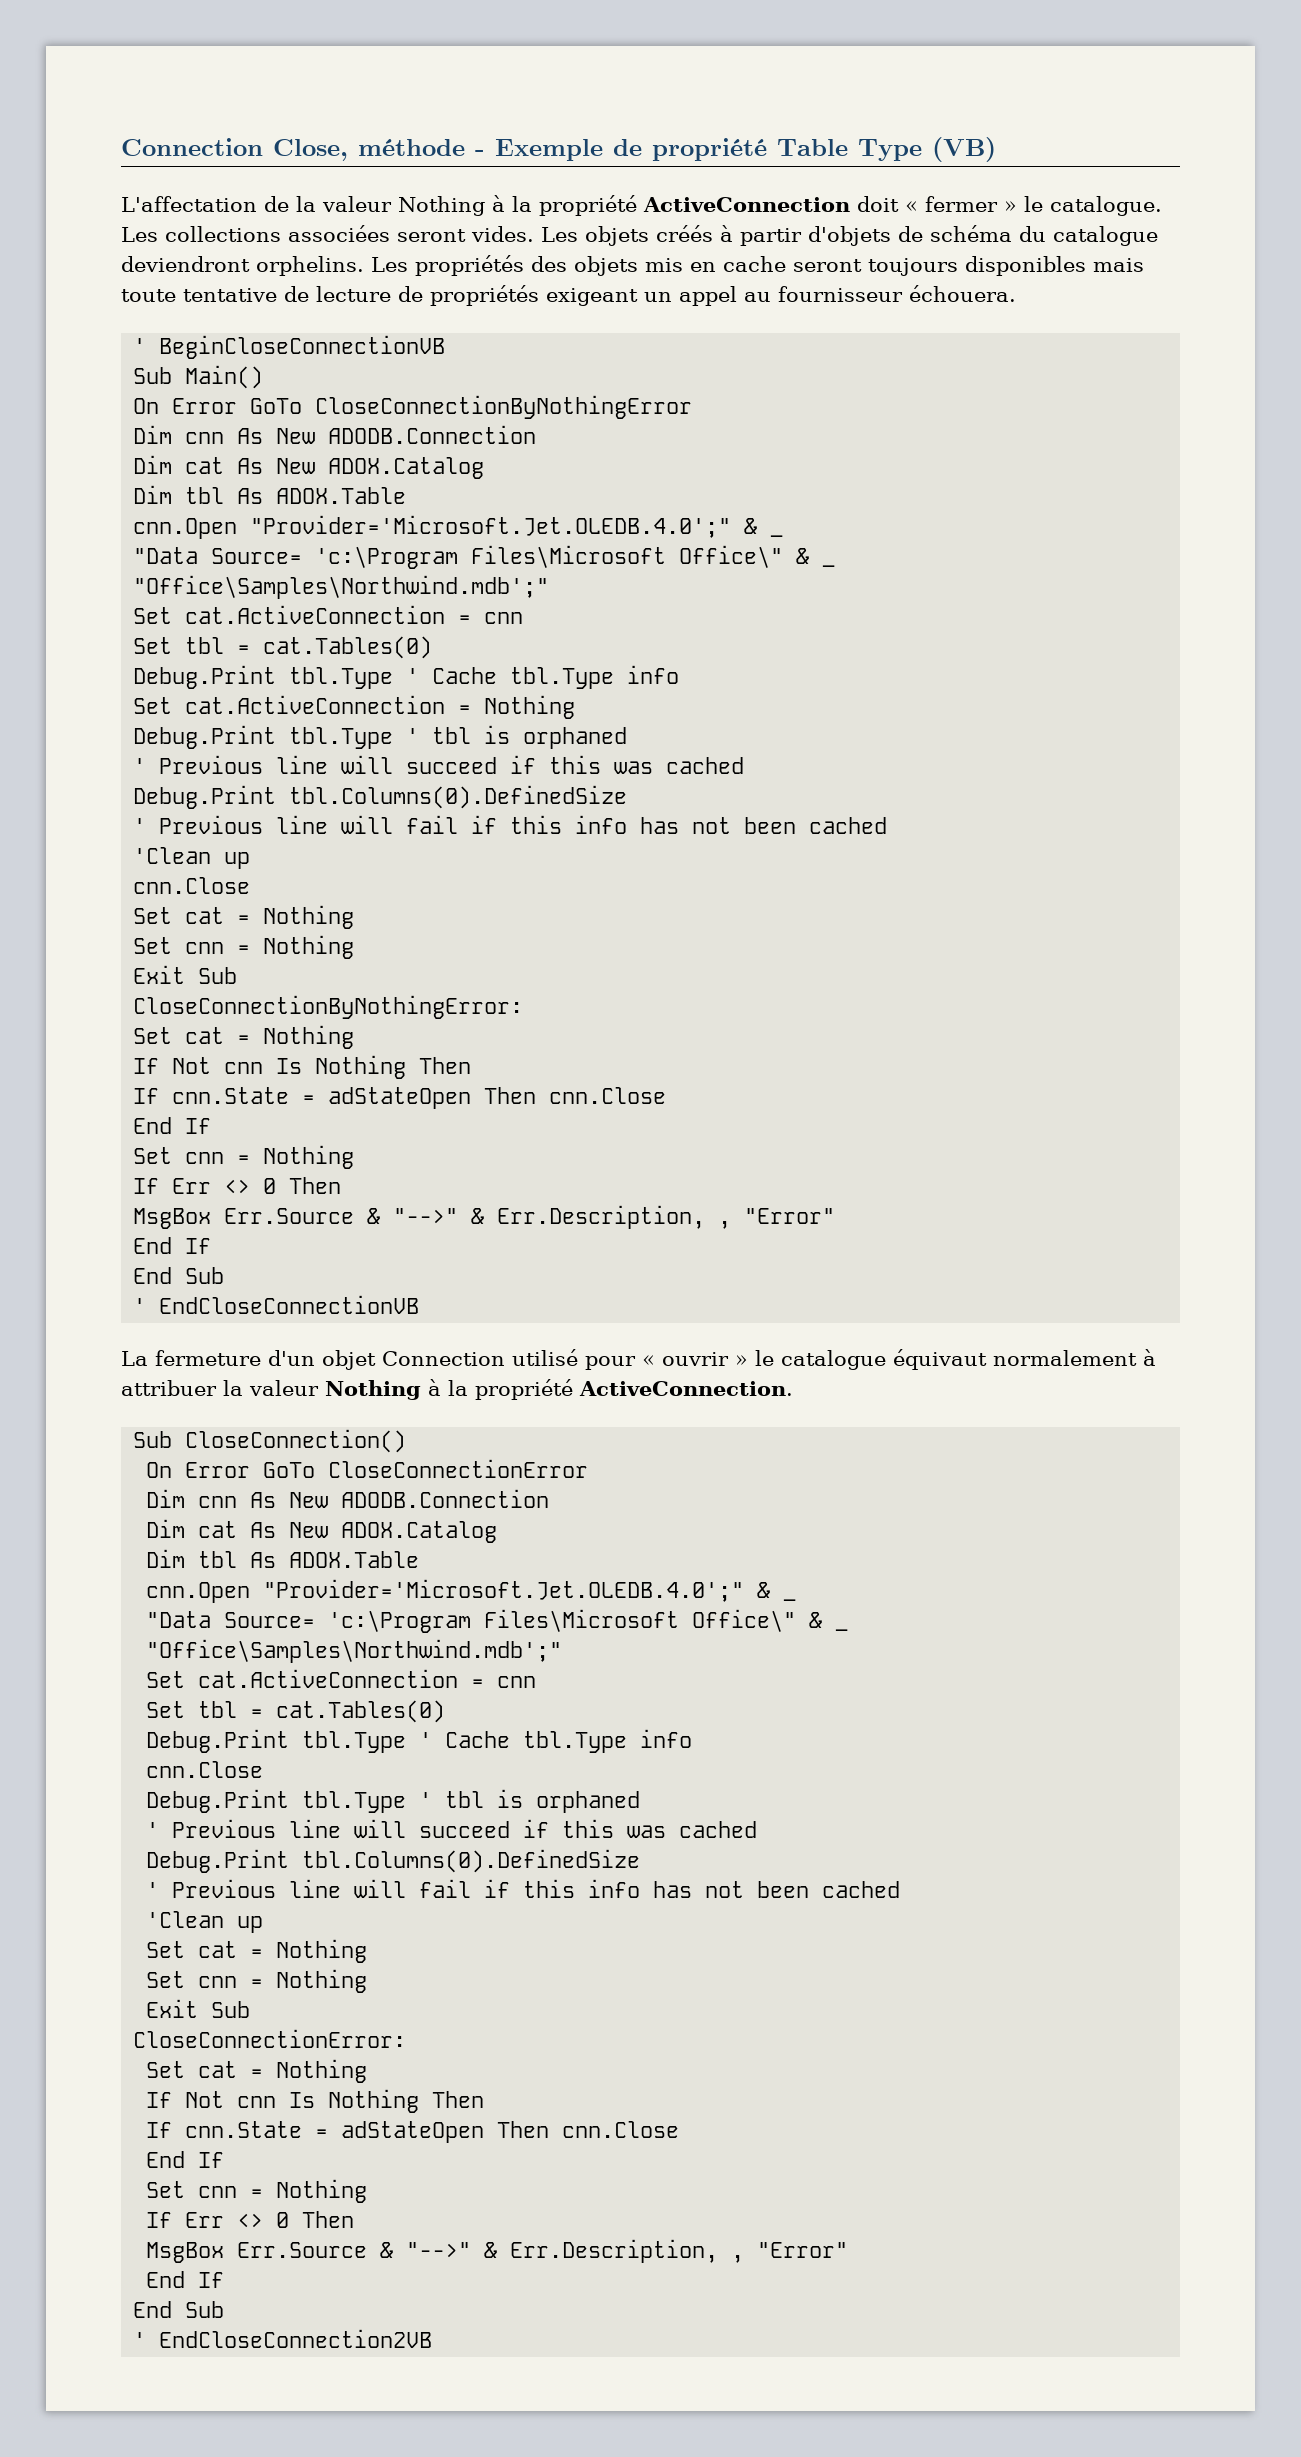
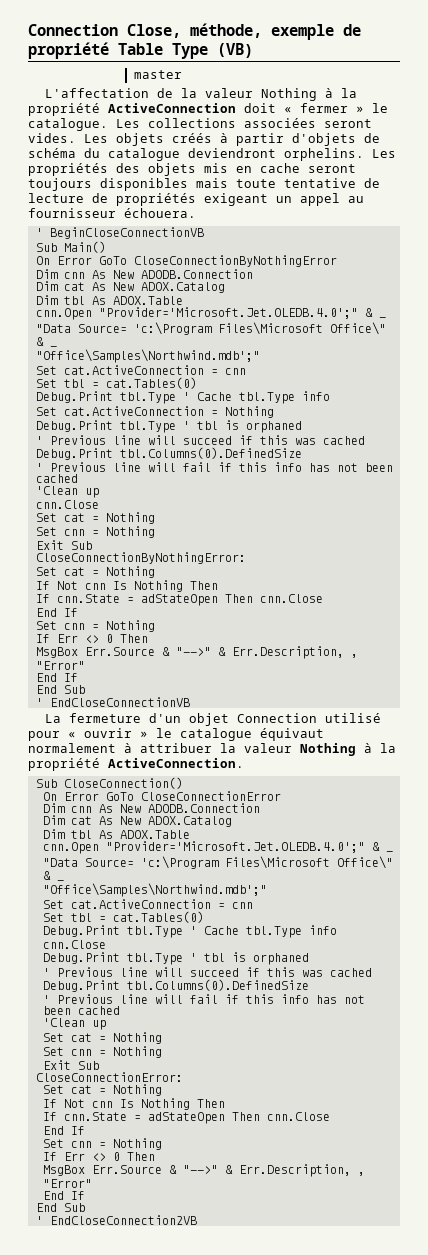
[358,139,603,161] méthode - Exemple -> [190,23,334,40] méthode, exemple
(996, 149) none -> [133,70,182,79] // master

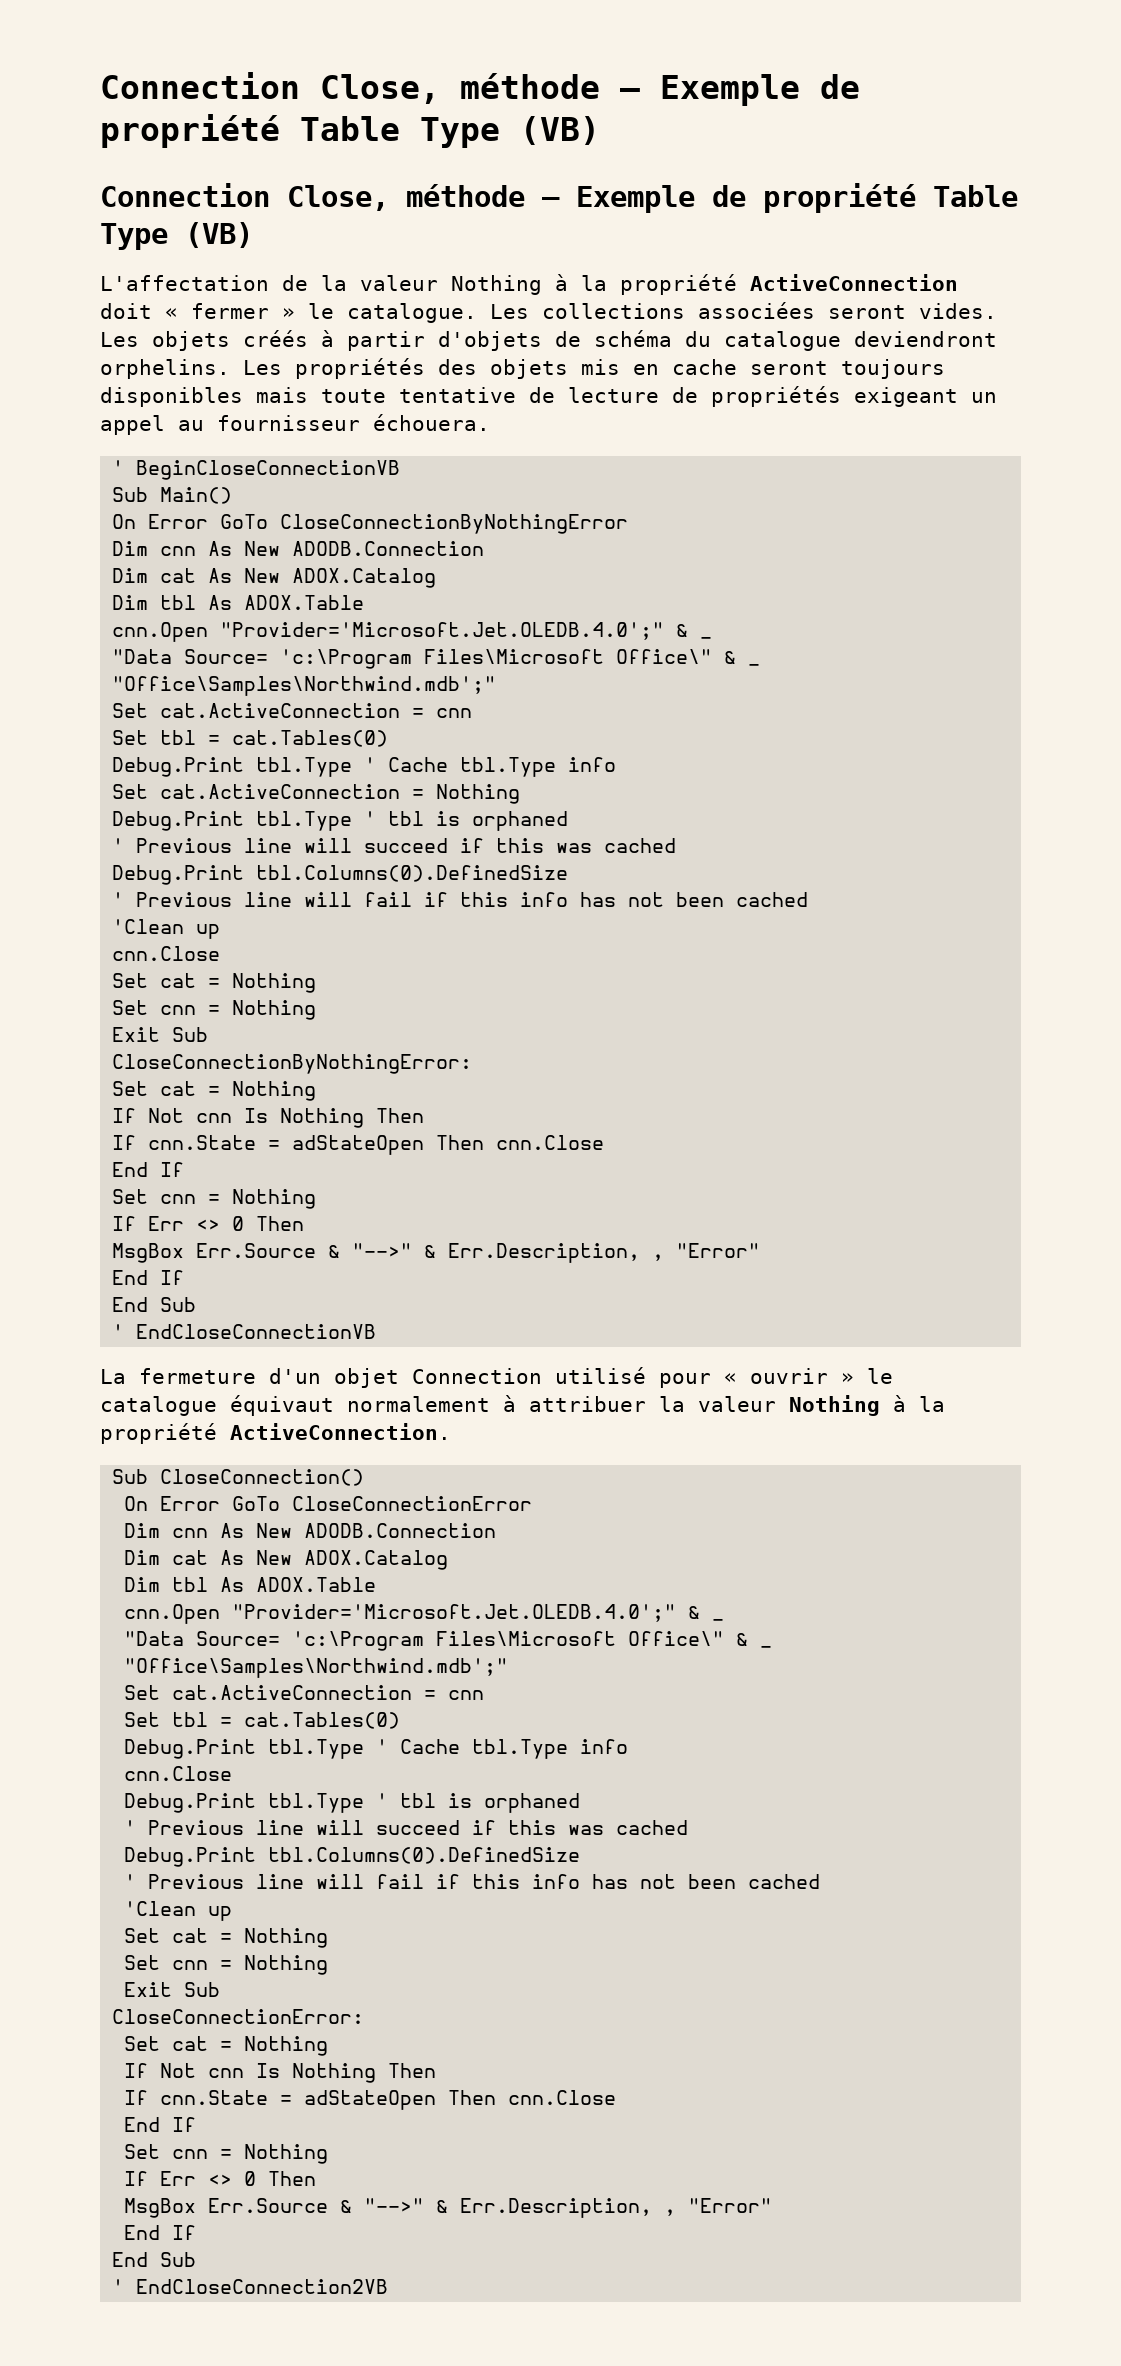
[28,23,361,40] [28,42,253,59] [133,70,182,79] Connection Close, méthode, exemple de propriété Table Type (VB) // master -> [100,72,860,106] [100,114,600,148] [100,183,1018,213] [100,222,253,250] Connection Close, méthode – Exemple de propriété Table Type (VB) // Connection Close, méthode – Exemple de propriété Table Type (VB)

